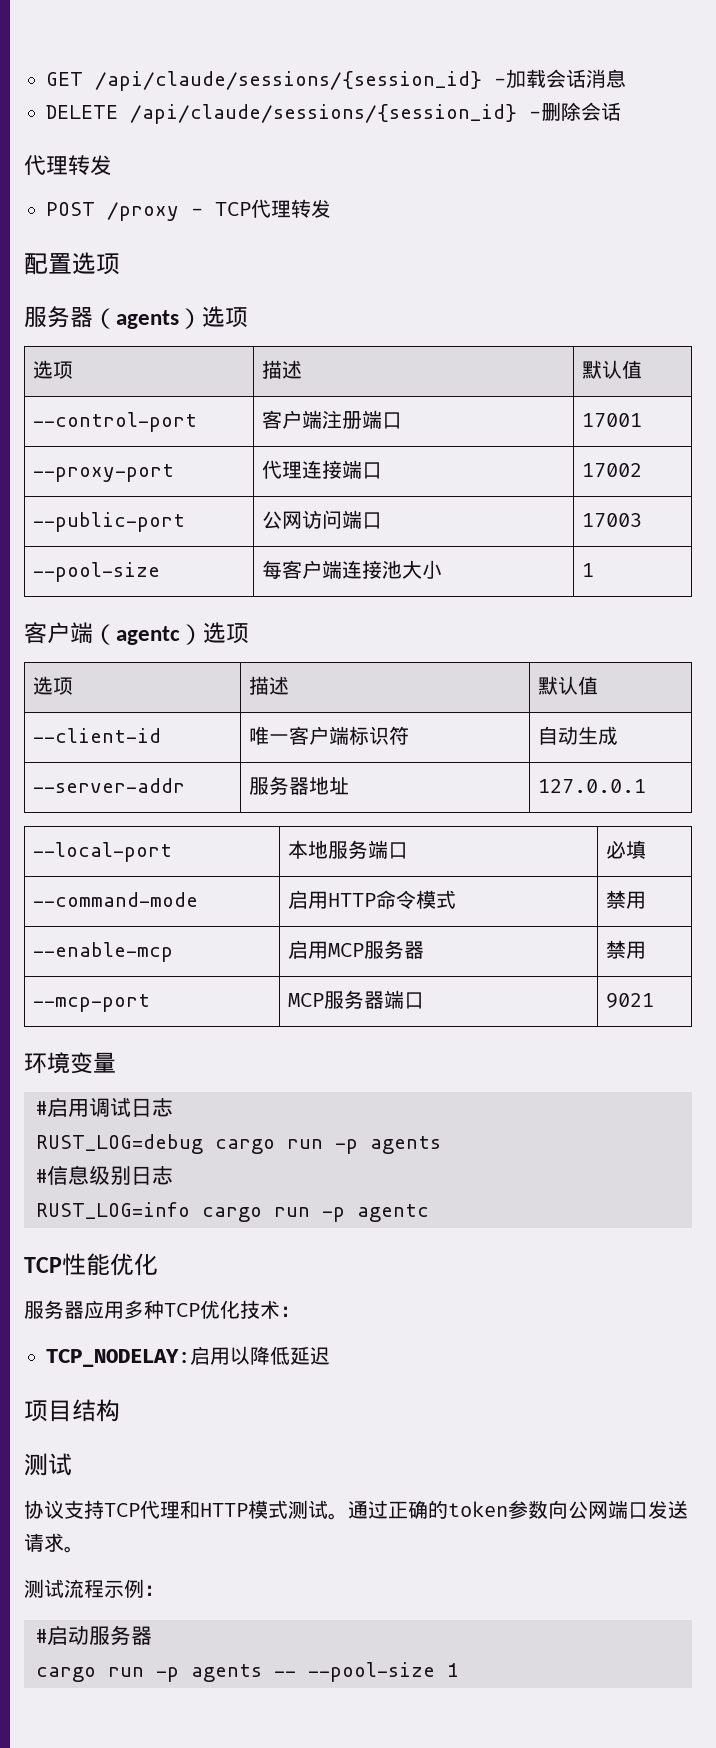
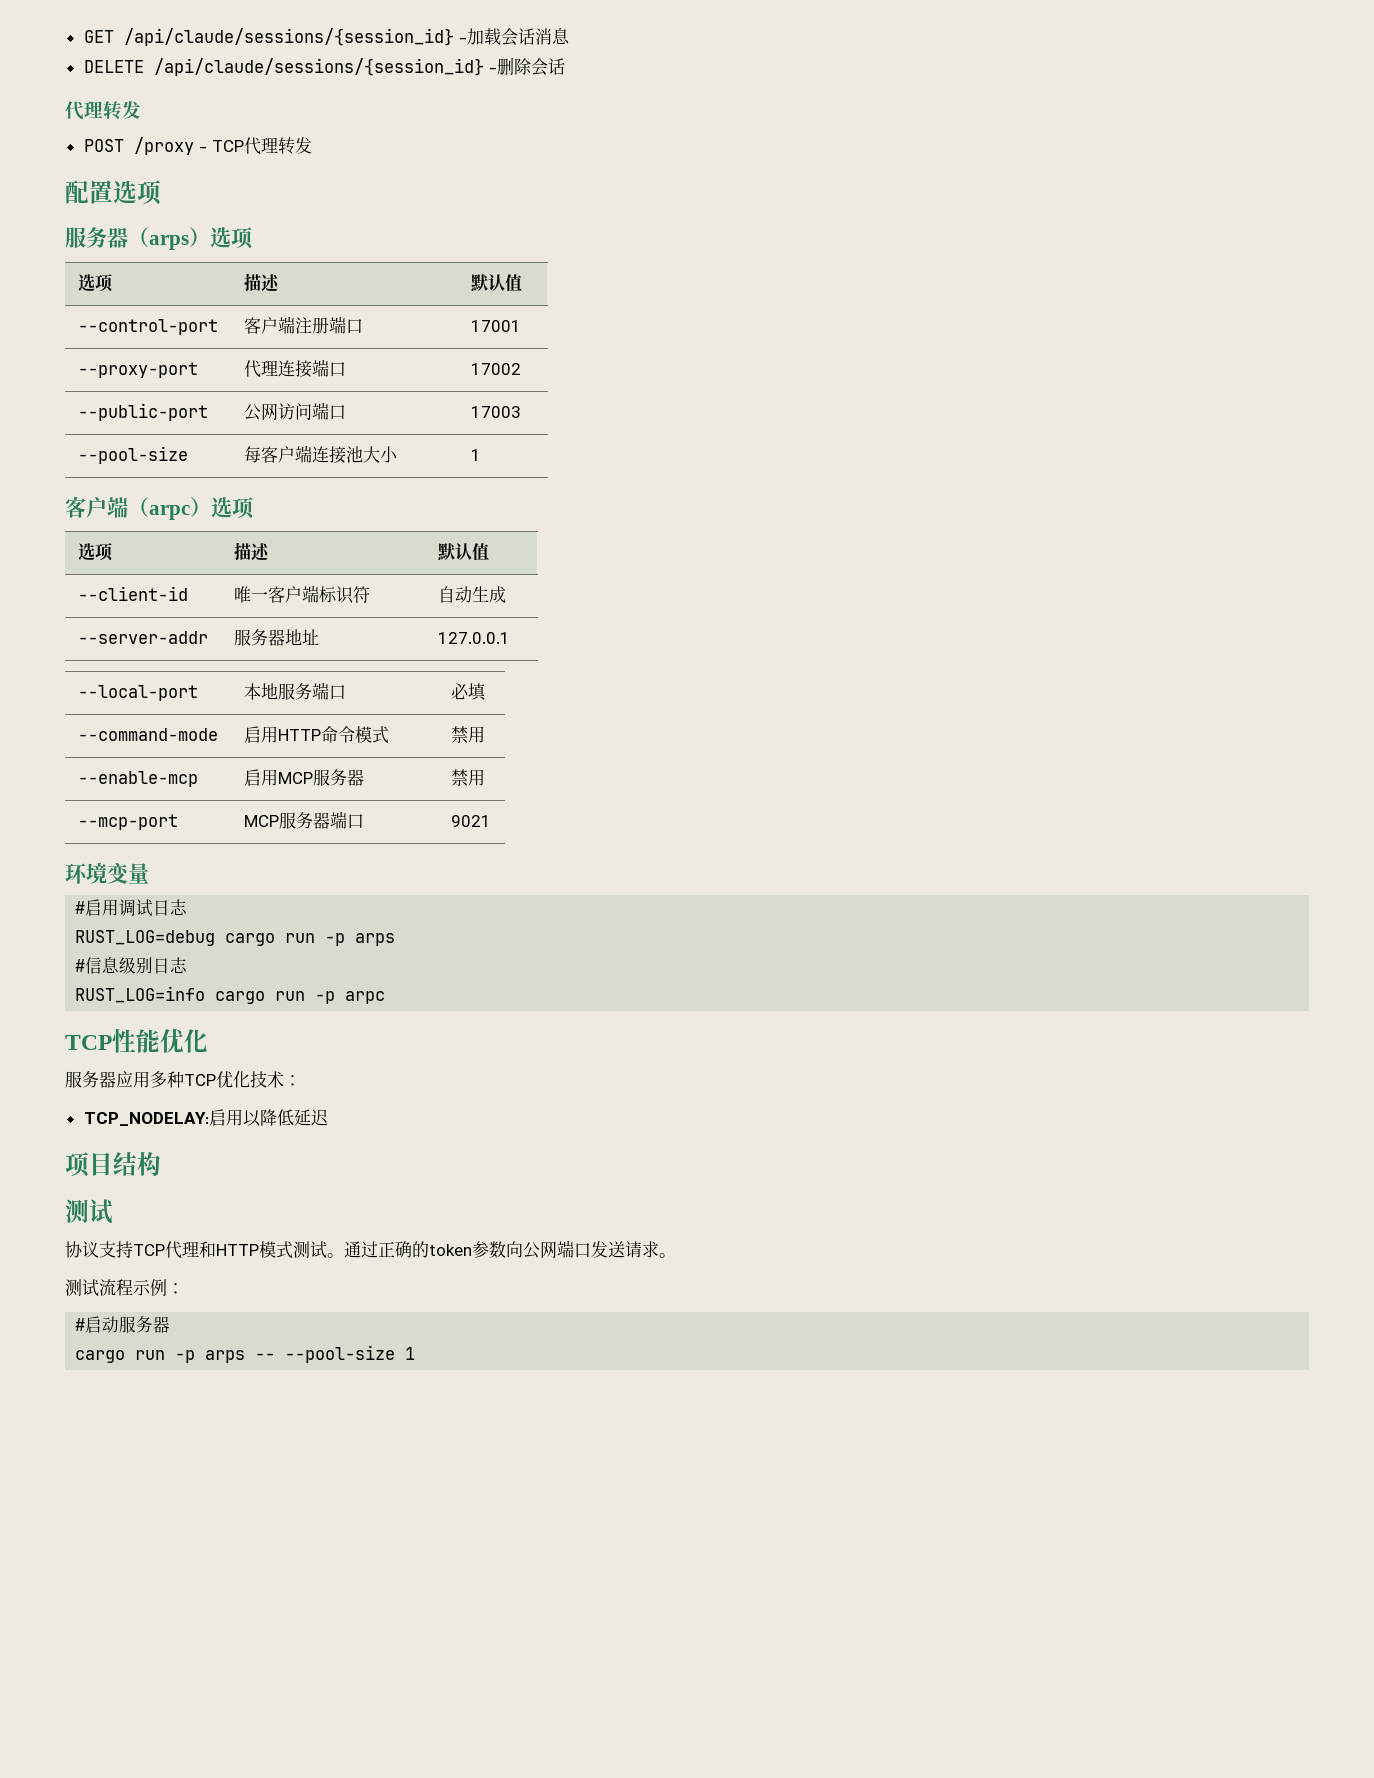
[116,310,179,329] agents -> [149,235,189,250] arps
[116,626,180,645] agentc -> [149,505,190,520] arpc
[370,1136,441,1154] agents -> [355,933,396,946] arps
[357,1204,429,1222] agentc -> [345,991,386,1004] arpc
[191,1664,262,1682] agents -> [205,1350,246,1363] arps

